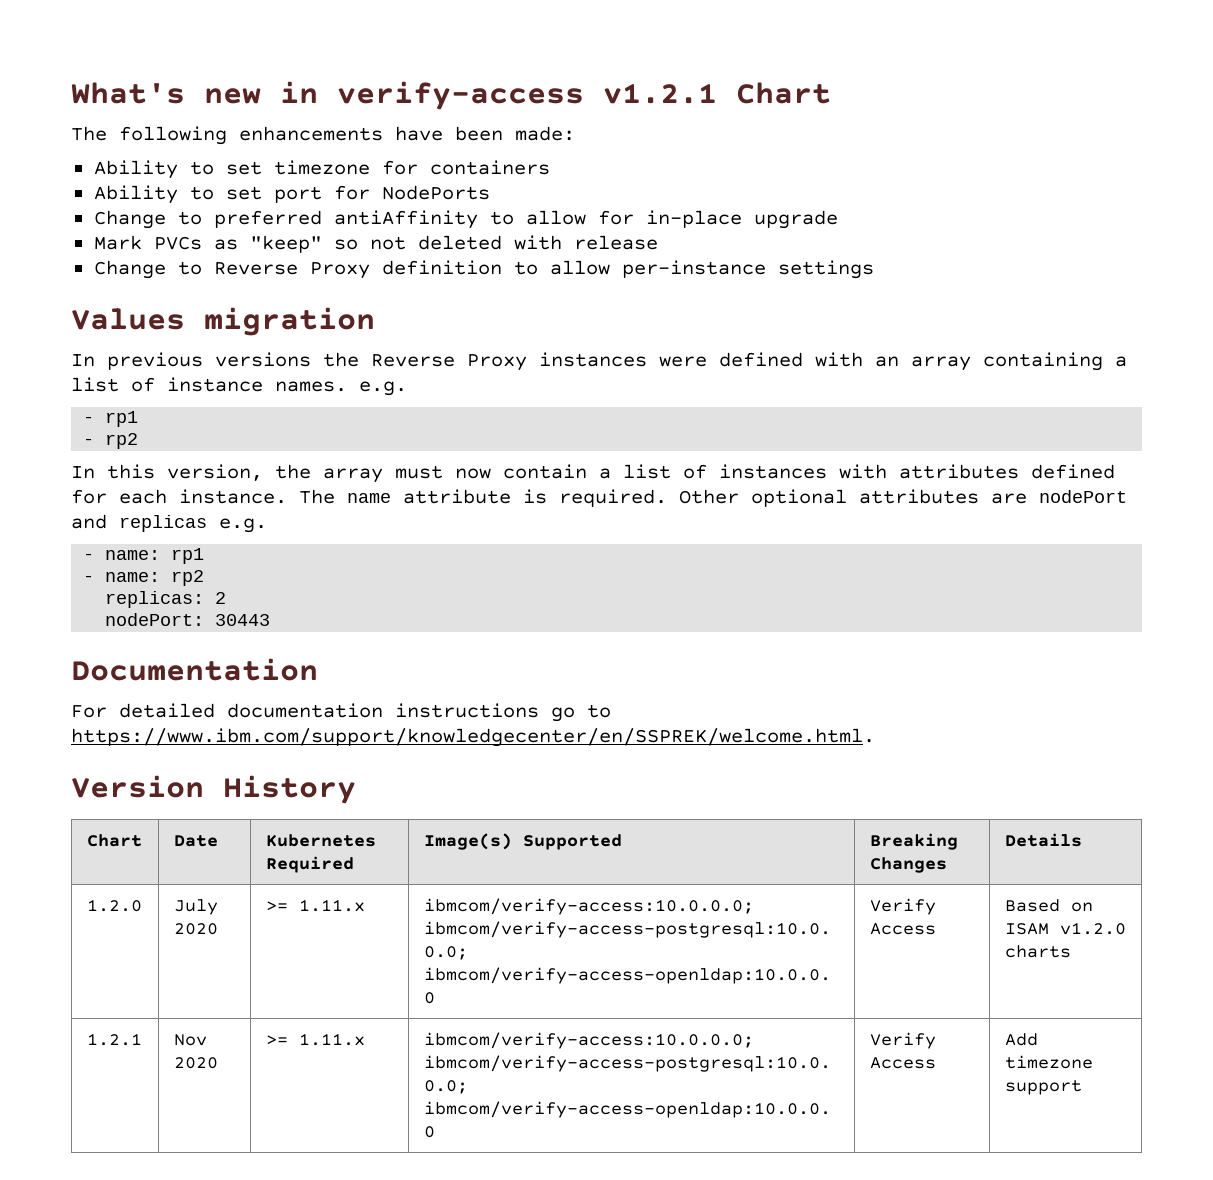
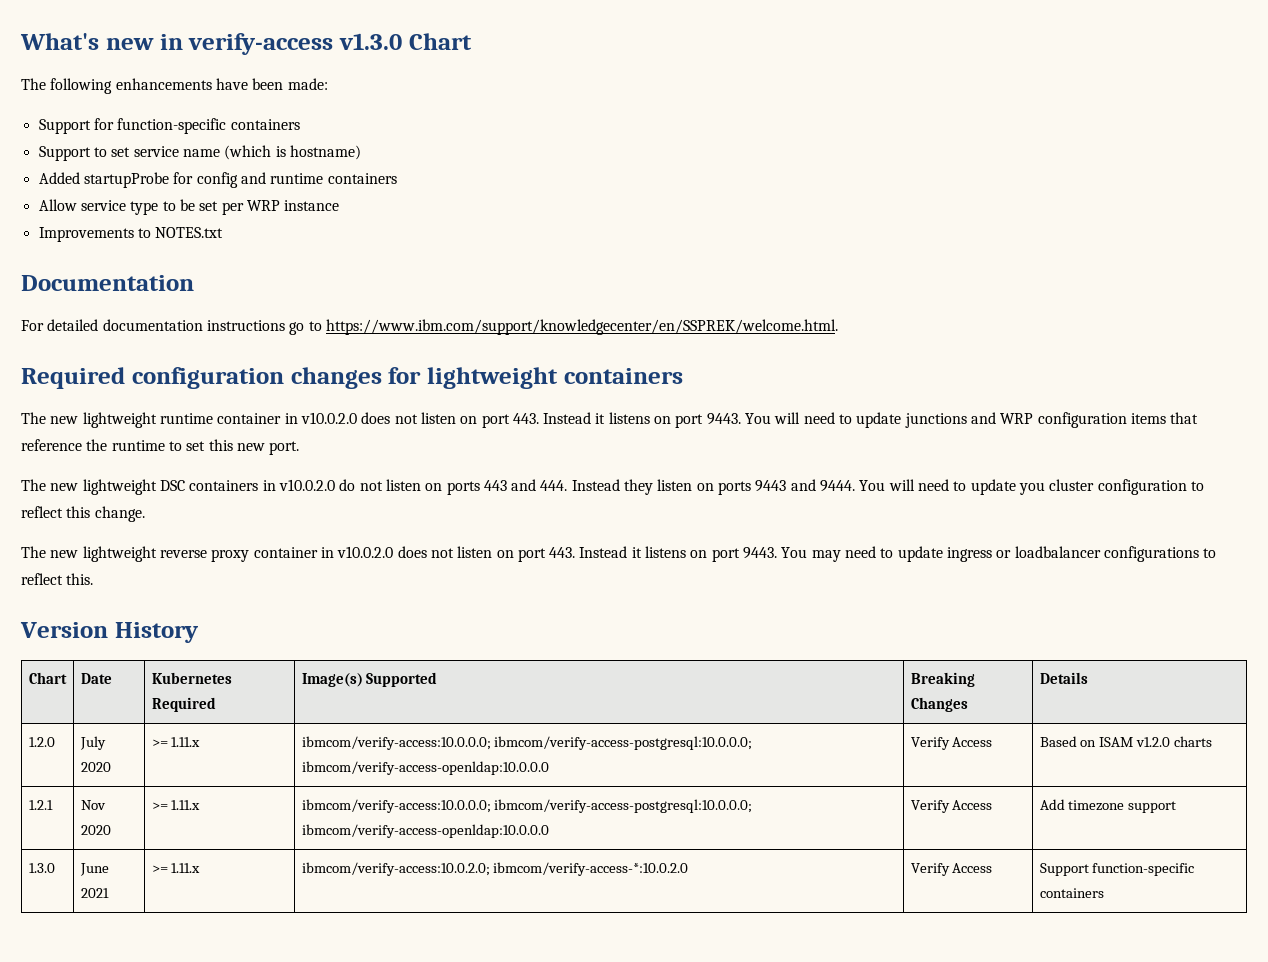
[603,83,717,104] v1.2.1 -> [339,33,402,50] v1.3.0
[93,160,550,179] [93,185,490,204] [93,210,838,229] [93,235,658,253] [93,260,874,279] [71,307,375,336] [71,352,1127,371] [71,377,407,396] [83,411,139,427] [83,433,139,449] [71,464,1115,483] [71,489,1127,507] [71,514,267,533] [83,548,205,564] [83,570,205,586] [105,591,227,608] [105,613,271,626] Ability to set timezone for containers // Ability to set port for NodePorts // Change to preferred antiAffinity to allow for in-place upgrade // Mark PVCs as "keep" so not deleted with release // Change to Reverse Proxy definition to allow per-instance settings // Values migration // In previous versions the Reverse Proxy instances were defined with an array containing a list of instance names. e.g. // - rp1 // - rp2 // In this version, the array must now contain a list of instances with attributes defined for each instance. The name attribute is required. Other optional attributes are nodePort and replicas e.g. // - name: rp1 // - name: rp2 // replicas: 2 // nodePort: 30443 -> [38,118,300,134] [38,145,361,161] [38,172,397,188] [38,199,340,215] [38,227,224,242] Support for function-specific containers // Support to set service name (which is hostname) // Added startupProbe for config and runtime containers // Allow service type to be set per WRP instance // Improvements to NOTES.txt
(875, 737) none -> [21,367,683,389] [21,412,1199,428] [21,439,300,455] [21,479,1204,495] [21,506,145,522] [21,546,1217,562] [21,573,94,585] // Required configuration changes for lightweight containers // The new lightweight runtime container in v10.0.2.0 does not listen on port 443. Instead it listens on port 9443. You will need to update junctions and WRP configuration items that reference the runtime to set this new port. // The new lightweight DSC containers in v10.0.2.0 do not listen on ports 443 and 444. Instead they listen on ports 9443 and 9444. You will need to update you cluster configuration to reflect this change. // The new lightweight reverse proxy container in v10.0.2.0 does not listen on port 443. Instead it listens on port 9443. You may need to update ingress or loadbalancer configurations to reflect this.
(1082, 1087) none -> [28,863,55,873] [79,863,109,876] [80,888,109,898] [151,863,201,873] [301,862,689,876] [910,863,993,876] [1039,863,1195,876] [1039,888,1104,898] // 1.3.0 | June 2021 | >= 1.11.x | ibmcom/verify-access:10.0.2.0; ibmcom/verify-access-*:10.0.2.0 | Verify Access | Support function-specific containers

